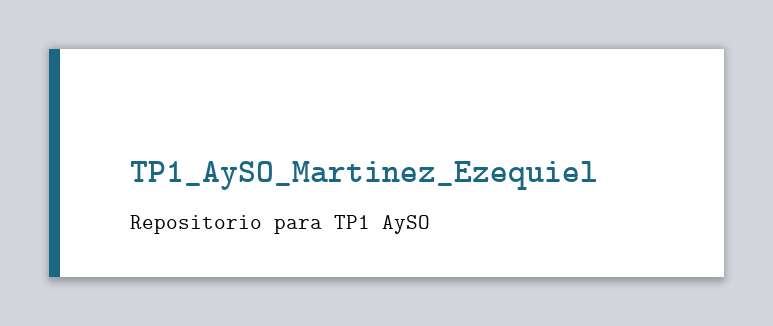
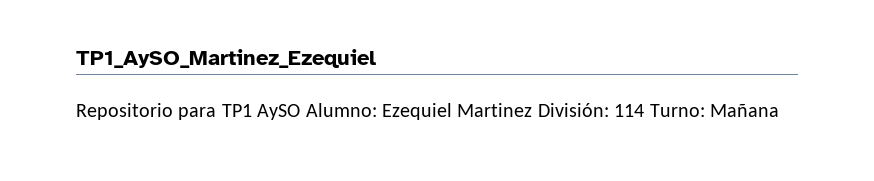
(430, 224) none -> [305,103,779,120] Alumno: Ezequiel Martinez División: 114 Turno: Mañana

